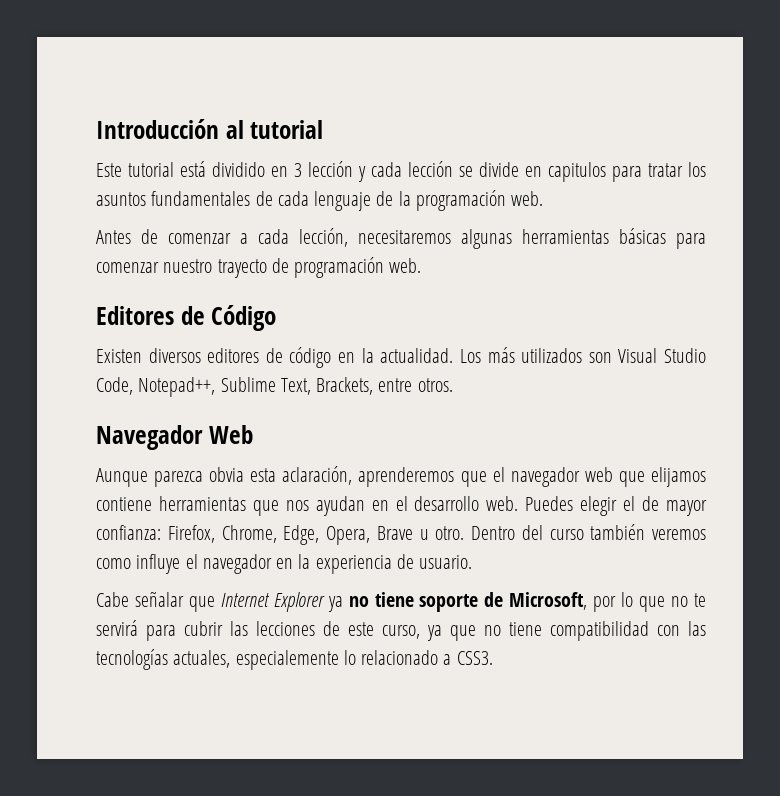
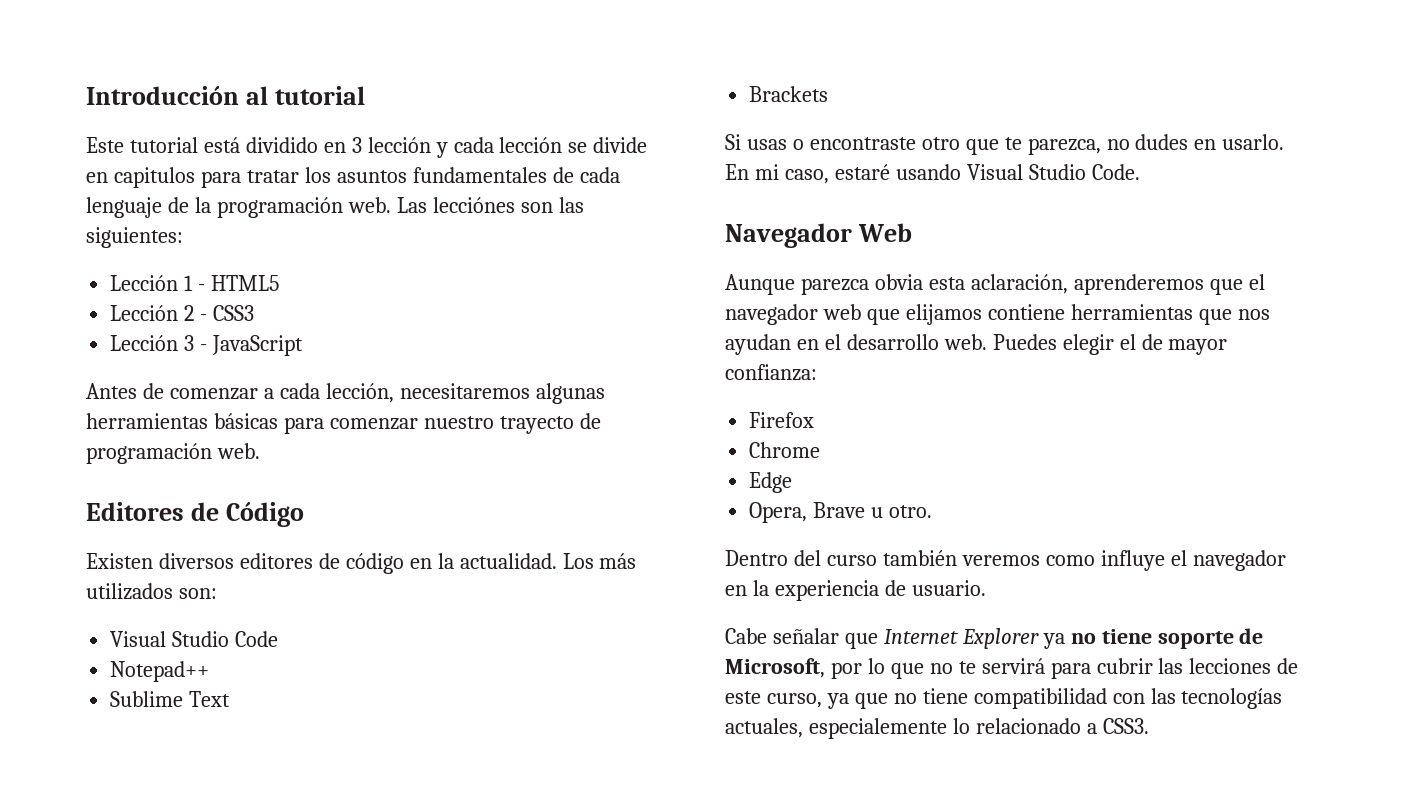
(544, 198) none -> [396,197,584,213] [86,227,183,248] [110,275,280,291] [110,305,255,321] [110,335,304,356] Las lecciónes son las siguientes: // Lección 1 - HTML5 // Lección 2 - CSS3 // Lección 3 - JavaScript
[588,348,706,363] [96,377,453,397] son Visual Studio Code, Notepad++, Sublime Text, Brackets, entre otros. -> [178,588,217,599] [110,631,279,647] [110,661,210,682] [110,691,231,707] [749,86,829,102] [725,134,1285,155] [725,164,1140,184] son: // Visual Studio Code // Notepad++ // Sublime Text // Brackets // Si usas o encontraste otro que te parezca, no dudes en usarlo. En mi caso, estaré usando Visual Studio Code.
[167,525,320,545] Firefox, Chrome, Edge, -> [749,412,815,428] [749,442,821,458] [749,472,793,493] // Firefox // Chrome // Edge //
(465, 533) none -> (933, 511) //

